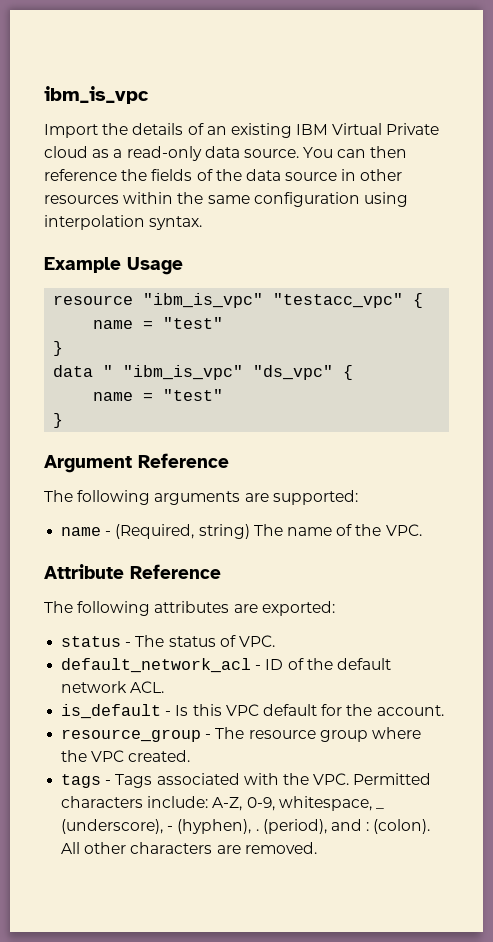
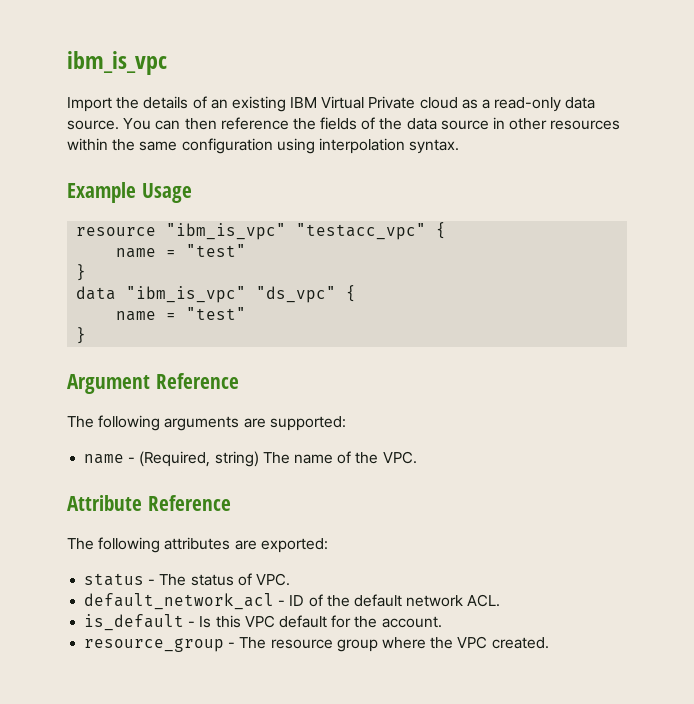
[103,365,114,377] " -> (117, 293) none
[61,773,432,788] [61,796,384,811] [61,819,431,834] [61,842,317,854] // tags - Tags associated with the VPC. Permitted characters include: A-Z, 0-9, whitespace, _ (underscore), - (hyphen), . (period), and : (colon). All other characters are removed. -> (549, 643) none

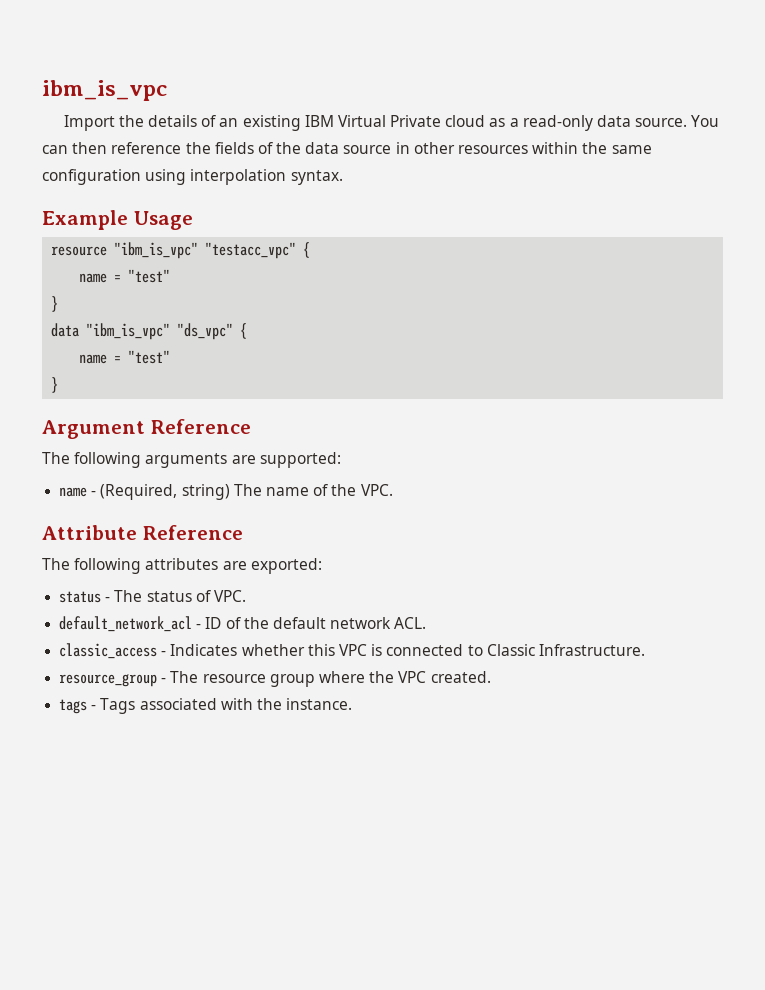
[84,614,442,631] is_default - Is this VPC default for the account. -> [59,643,645,659] classic_access - Indicates whether this VPC is connected to Classic Infrastructure.
(549, 643) none -> [59,698,353,714] // tags - Tags associated with the instance.

